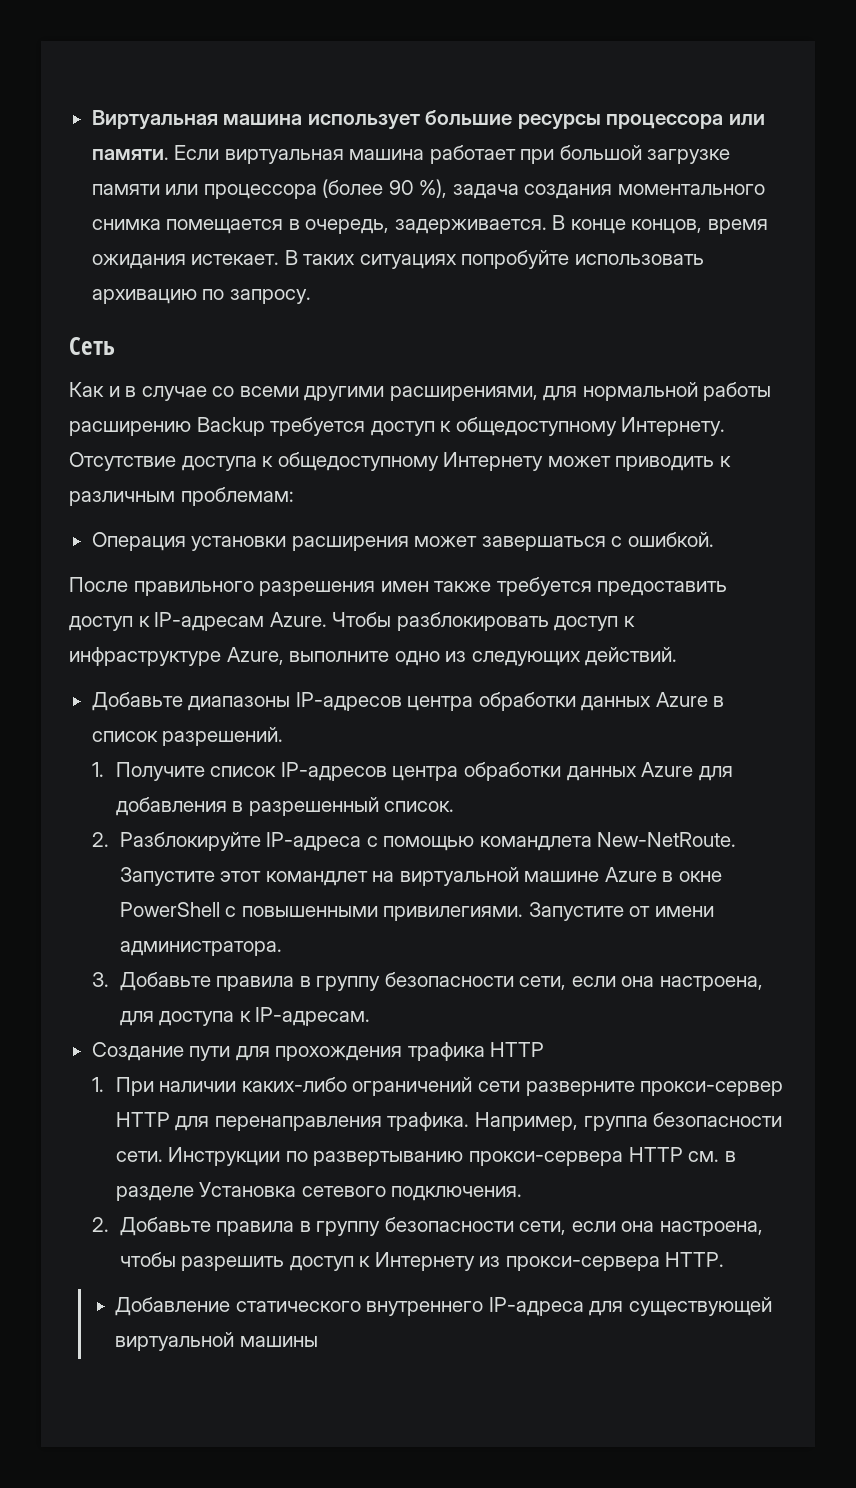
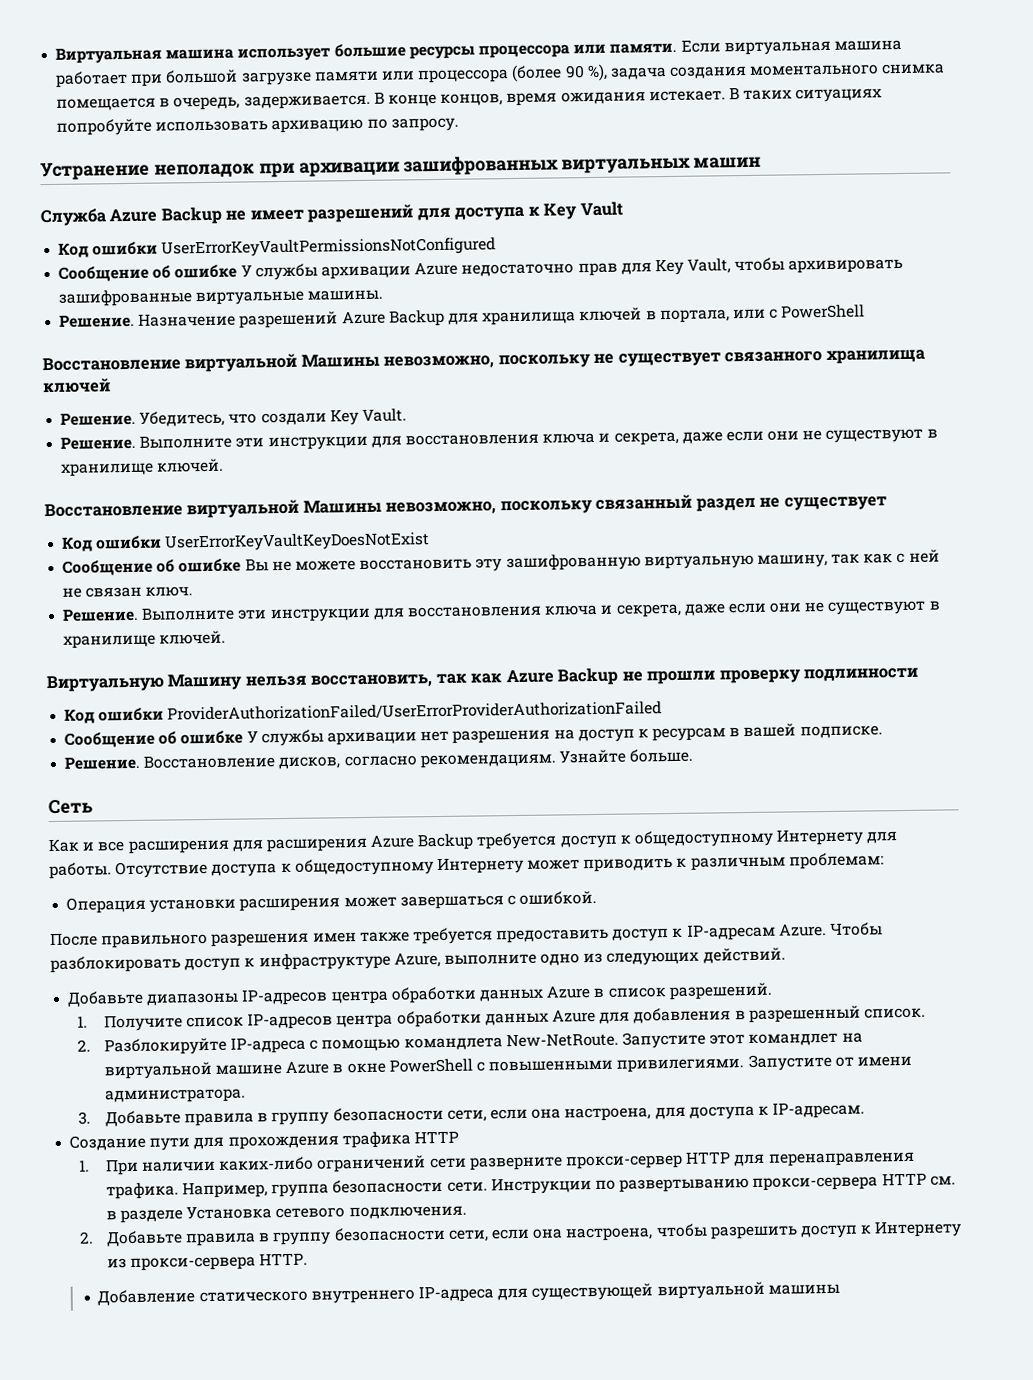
[69,337,115,355] [69,382,772,401] [69,421,191,436] Сеть // Как и в случае со всеми другими расширениями, для нормальной работы расширению -> [40,155,762,181] [40,201,623,227] [58,237,497,258] [58,257,904,282] [58,289,384,307] [59,304,866,329] [42,349,925,373] [42,378,111,394] [60,408,407,427] [60,428,938,451] [61,458,225,477] [44,494,887,519] [61,532,431,552] [62,549,940,576] [62,586,194,598] [62,600,940,623] [63,630,227,649] [46,667,919,693] [64,701,663,724] [64,723,883,748] [64,748,694,770] [48,799,93,815] [48,834,416,855] Устранение неполадок при архивации зашифрованных виртуальных машин // Служба Azure Backup не имеет разрешений для доступа к Key Vault // Код ошибки UserErrorKeyVaultPermissionsNotConfigured // Сообщение об ошибке У службы архивации Azure недостаточно прав для Key Vault, чтобы архивировать зашифрованные виртуальные машины. // Решение. Назначение разрешений Azure Backup для хранилища ключей в портала, или с PowerShell // Восстановление виртуальной Машины невозможно, поскольку не существует связанного хранилища ключей // Решение. Убедитесь, что создали Key Vault. // Решение. Выполните эти инструкции для восстановления ключа и секрета, даже если они не существуют в хранилище ключей. // Восстановление виртуальной Машины невозможно, поскольку связанный раздел не существует // Код ошибки UserErrorKeyVaultKeyDoesNotExist // Сообщение об ошибке Вы не можете восстановить эту зашифрованную виртуальную машину, так как с ней не связан ключ. // Решение. Выполните эти инструкции для восстановления ключа и секрета, даже если они не существуют в хранилище ключей. // Виртуальную Машину нельзя восстановить, так как Azure Backup не прошли проверку подлинности // Код ошибки ProviderAuthorizationFailed/UserErrorProviderAuthorizationFailed // Сообщение об ошибке У службы архивации нет разрешения на доступ к ресурсам в вашей подписке. // Решение. Восстановление дисков, согласно рекомендациям. Узнайте больше. // Сеть // Как и все расширения для расширения Azure
[621,417,726,436] Интернету. -> [776,828,899,846] [49,862,112,880] Интернету для работы.

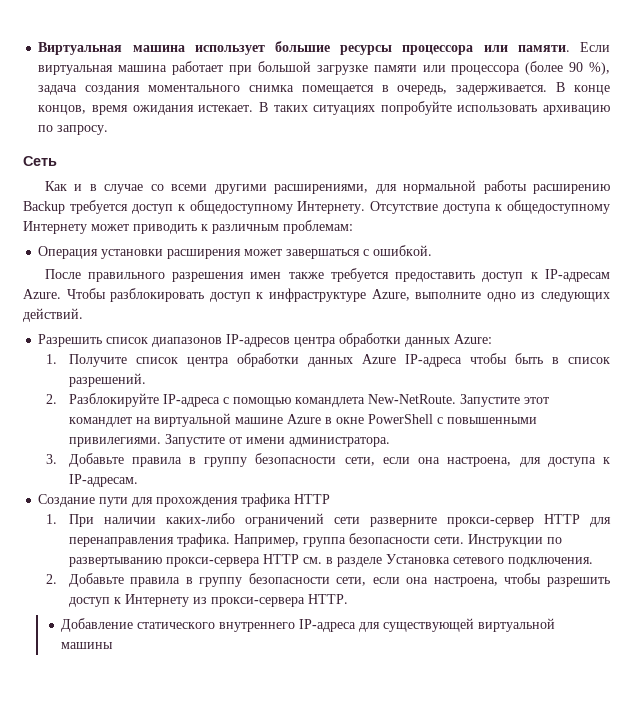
[40,155,762,181] [40,201,623,227] [58,237,497,258] [58,257,904,282] [58,289,384,307] [59,304,866,329] [42,349,925,373] [42,378,111,394] [60,408,407,427] [60,428,938,451] [61,458,225,477] [44,494,887,519] [61,532,431,552] [62,549,940,576] [62,586,194,598] [62,600,940,623] [63,630,227,649] [46,667,919,693] [64,701,663,724] [64,723,883,748] [64,748,694,770] [48,799,93,815] [48,834,416,855] Устранение неполадок при архивации зашифрованных виртуальных машин // Служба Azure Backup не имеет разрешений для доступа к Key Vault // Код ошибки UserErrorKeyVaultPermissionsNotConfigured // Сообщение об ошибке У службы архивации Azure недостаточно прав для Key Vault, чтобы архивировать зашифрованные виртуальные машины. // Решение. Назначение разрешений Azure Backup для хранилища ключей в портала, или с PowerShell // Восстановление виртуальной Машины невозможно, поскольку не существует связанного хранилища ключей // Решение. Убедитесь, что создали Key Vault. // Решение. Выполните эти инструкции для восстановления ключа и секрета, даже если они не существуют в хранилище ключей. // Восстановление виртуальной Машины невозможно, поскольку связанный раздел не существует // Код ошибки UserErrorKeyVaultKeyDoesNotExist // Сообщение об ошибке Вы не можете восстановить эту зашифрованную виртуальную машину, так как с ней не связан ключ. // Решение. Выполните эти инструкции для восстановления ключа и секрета, даже если они не существуют в хранилище ключей. // Виртуальную Машину нельзя восстановить, так как Azure Backup не прошли проверку подлинности // Код ошибки ProviderAuthorizationFailed/UserErrorProviderAuthorizationFailed // Сообщение об ошибке У службы архивации нет разрешения на доступ к ресурсам в вашей подписке. // Решение. Восстановление дисков, согласно рекомендациям. Узнайте больше. // Сеть // Как и все расширения для расширения Azure -> [23,156,57,166] [44,180,610,194] Сеть // Как и в случае со всеми другими расширениями, для нормальной работы расширению
[776,828,899,846] [49,862,112,880] Интернету для работы. -> [297,201,366,214] Интернету.
[67,982,773,1007] Добавьте диапазоны IP-адресов центра обработки данных Azure в список разрешений. -> [38,333,493,347] Разрешить список диапазонов IP-адресов центра обработки данных Azure:
[247,1005,926,1030] IP-адресов центра обработки данных Azure для добавления в разрешенный список. -> [186,353,610,367] [68,373,146,387] центра обработки данных Azure IP-адреса чтобы быть в список разрешений.

